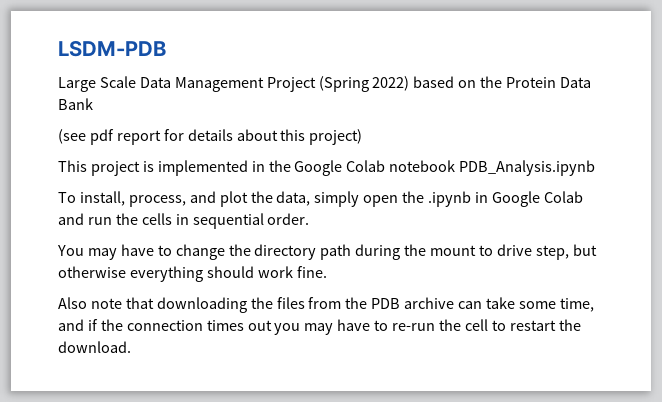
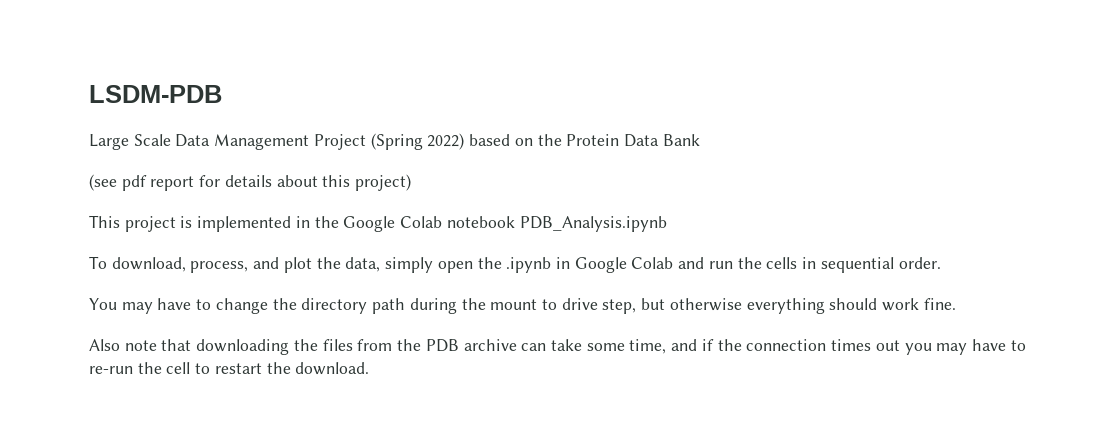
[79,191,125,206] install, -> [111,257,186,272] download,

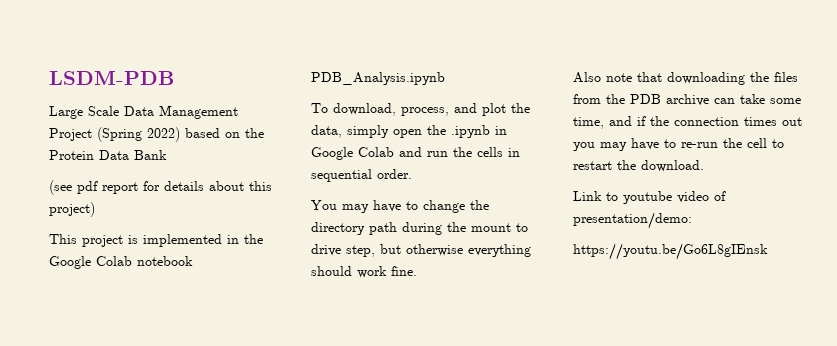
(370, 368) none -> [573,191,726,204] [573,212,692,229] [573,243,768,260] // Link to youtube video of presentation/demo: // https://youtu.be/Go6L8gIEnsk

